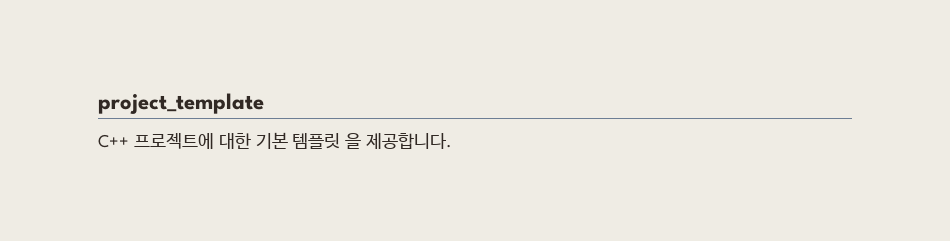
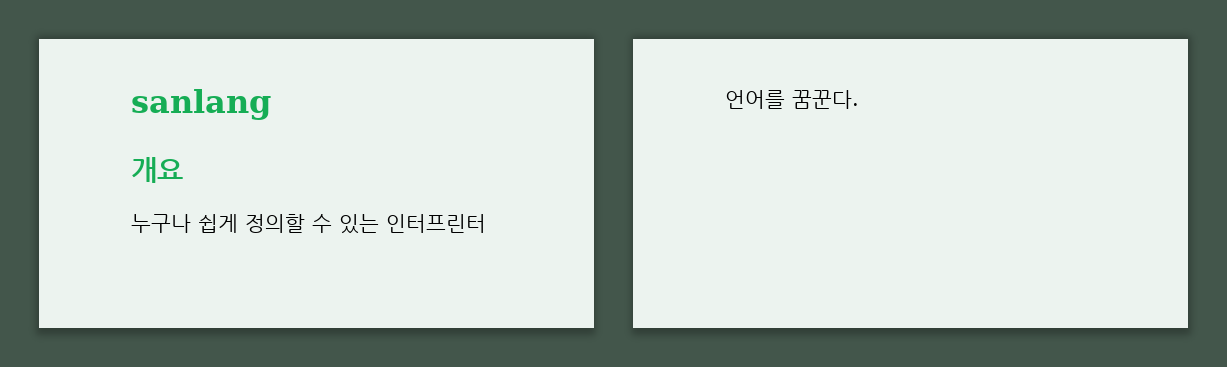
[98,93,264,114] [98,132,453,149] project_template // C++ 프로젝트에 대한 기본 템플릿 을 제공합니다. -> [131,89,271,120] [131,157,183,183] [131,214,486,234] [725,90,859,109] sanlang // 개요 // 누구나 쉽게 정의할 수 있는 인터프린터 언어를 꿈꾼다.

